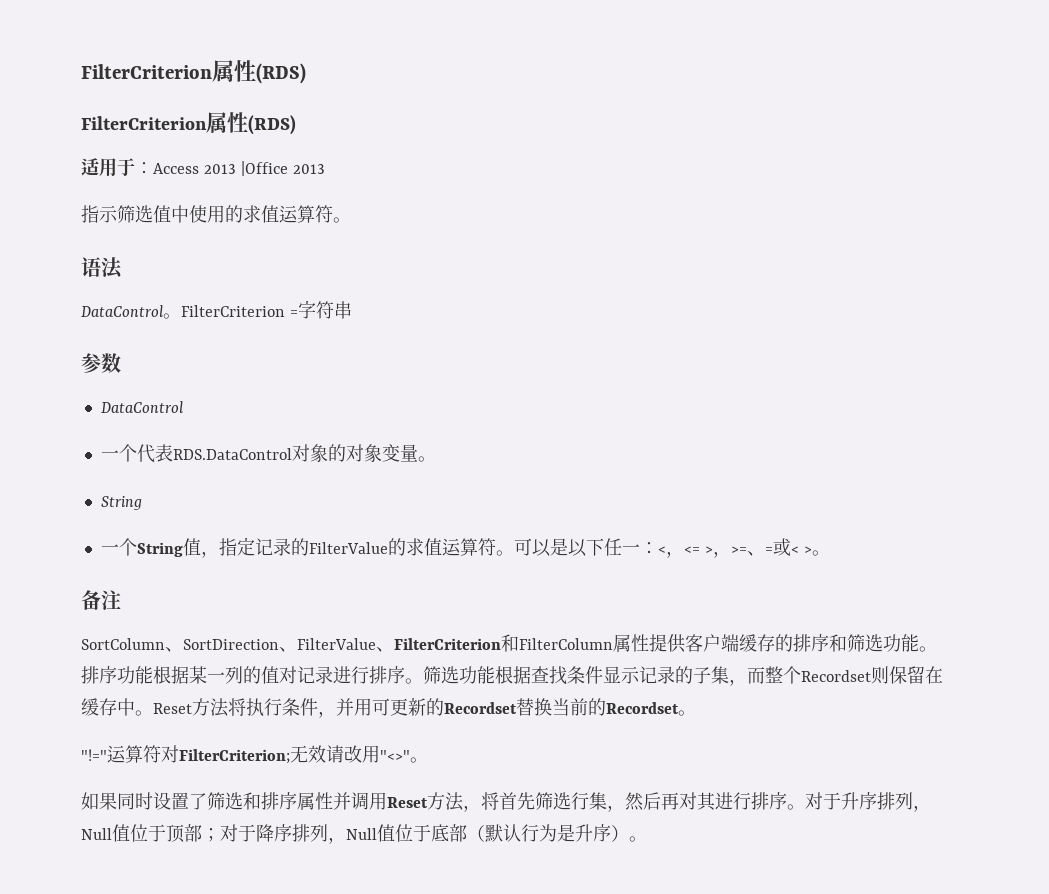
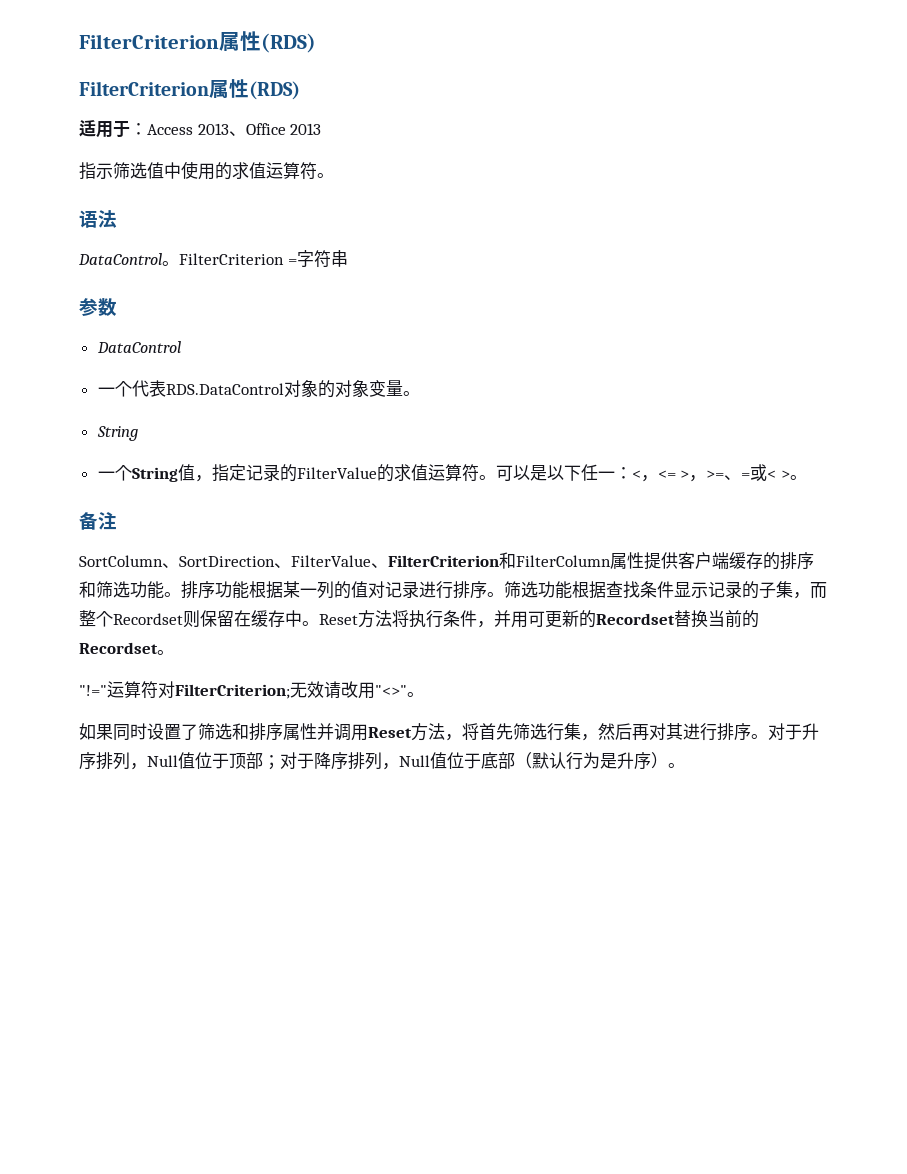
[240,161,288,176] |Office -> [228,123,286,136] 、Office

